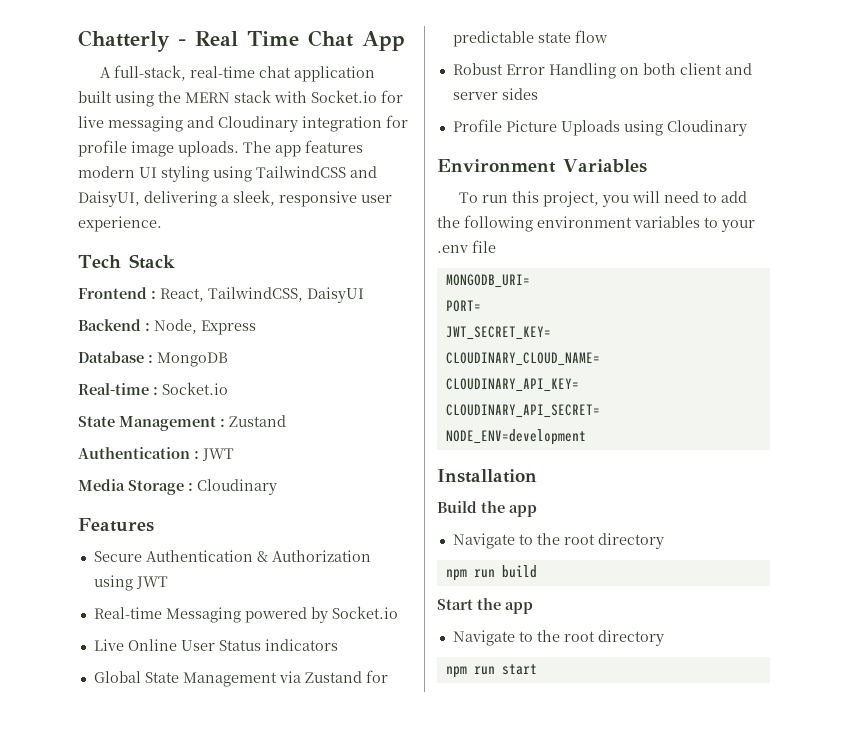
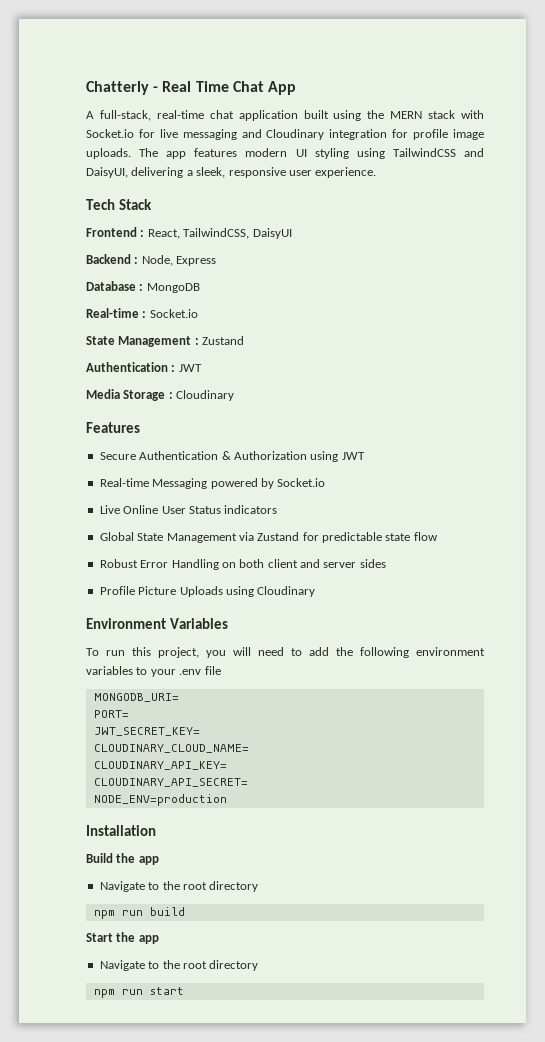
[445,429,586,445] NODE_ENV=development -> [93,794,227,806] NODE_ENV=production

